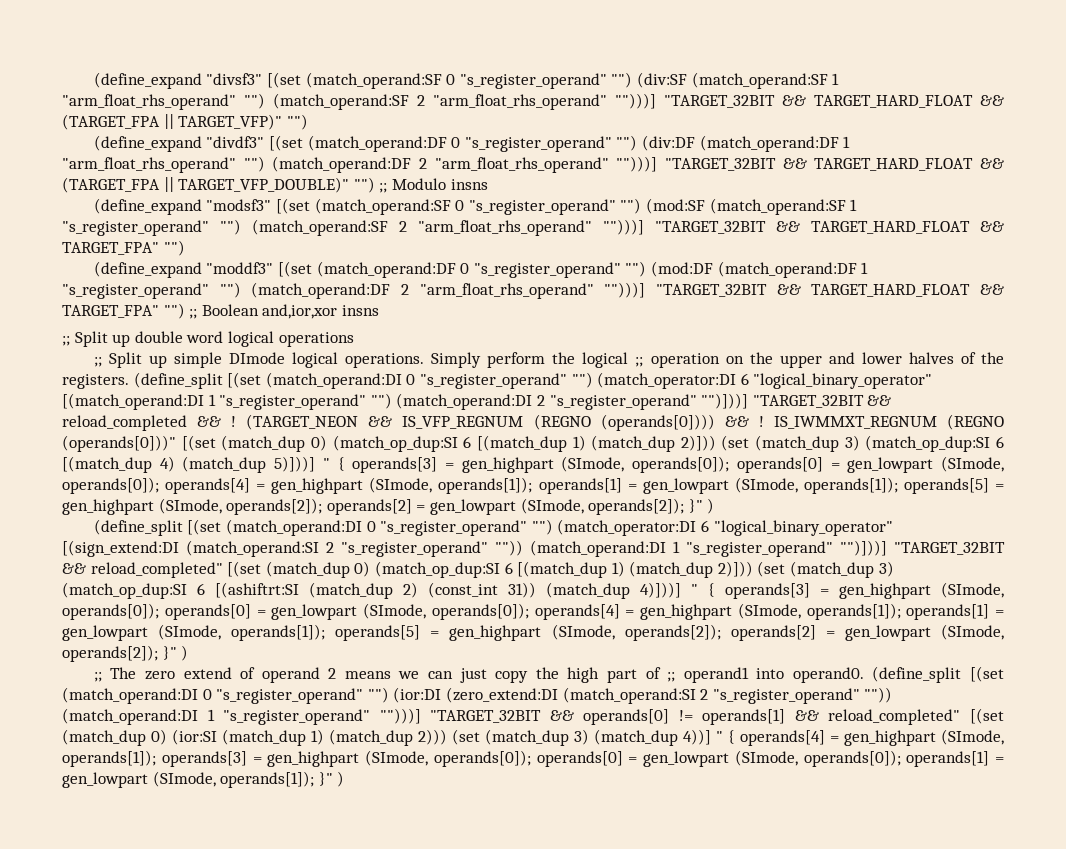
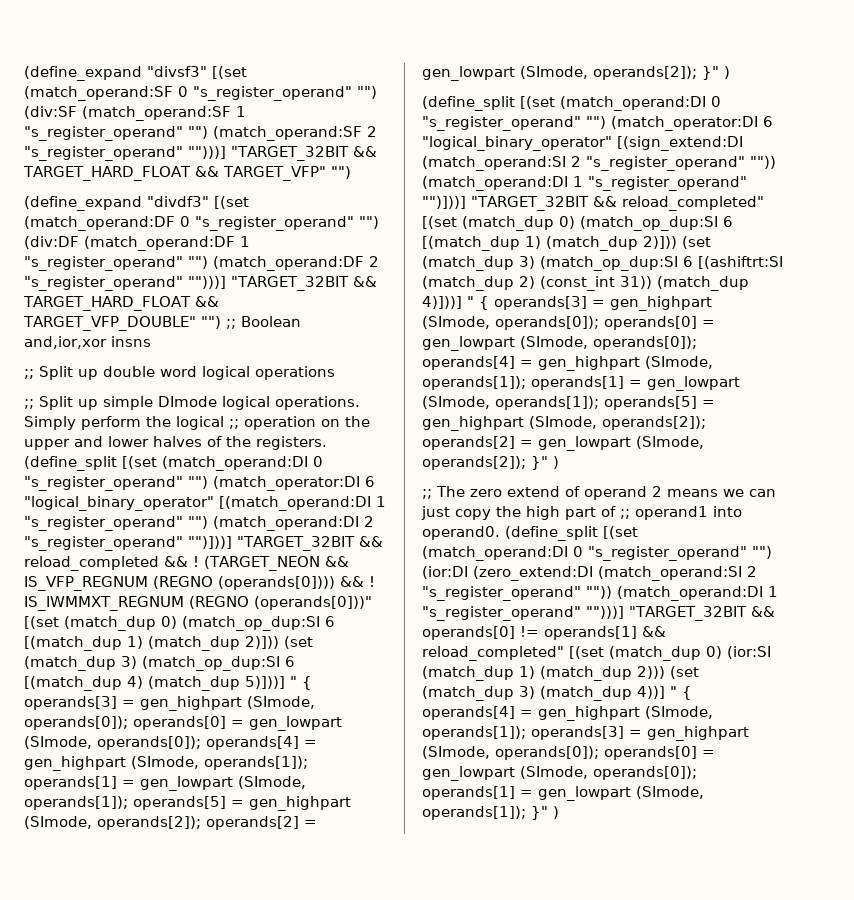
[62,93,1004,110] [62,114,283,130] "arm_float_rhs_operand" "") (match_operand:SF 2 "arm_float_rhs_operand" "")))] "TARGET_32BIT && TARGET_HARD_FLOAT && (TARGET_FPA || TARGET_VFP)" -> [24,126,377,141] [24,146,377,161] [23,166,326,181] "s_register_operand" "") (match_operand:SF 2 "s_register_operand" "")))] "TARGET_32BIT && TARGET_HARD_FLOAT && TARGET_VFP"
[62,156,1004,173] [62,177,488,193] [93,198,858,215] [62,219,1004,236] [62,240,185,256] [93,261,869,278] [62,282,1004,299] [62,305,159,318] "arm_float_rhs_operand" "") (match_operand:DF 2 "arm_float_rhs_operand" "")))] "TARGET_32BIT && TARGET_HARD_FLOAT && (TARGET_FPA || TARGET_VFP_DOUBLE)" "") ;; Modulo insns // (define_expand "modsf3" [(set (match_operand:SF 0 "s_register_operand" "") (mod:SF (match_operand:SF 1 "s_register_operand" "") (match_operand:SF 2 "arm_float_rhs_operand" "")))] "TARGET_32BIT && TARGET_HARD_FLOAT && TARGET_FPA" "") // (define_expand "moddf3" [(set (match_operand:DF 0 "s_register_operand" "") (mod:DF (match_operand:DF 1 "s_register_operand" "") (match_operand:DF 2 "arm_float_rhs_operand" "")))] "TARGET_32BIT && TARGET_HARD_FLOAT && TARGET_FPA" -> [24,256,379,271] [24,276,377,291] [23,296,219,311] [23,316,196,331] "s_register_operand" "") (match_operand:DF 2 "s_register_operand" "")))] "TARGET_32BIT && TARGET_HARD_FLOAT && TARGET_VFP_DOUBLE"

